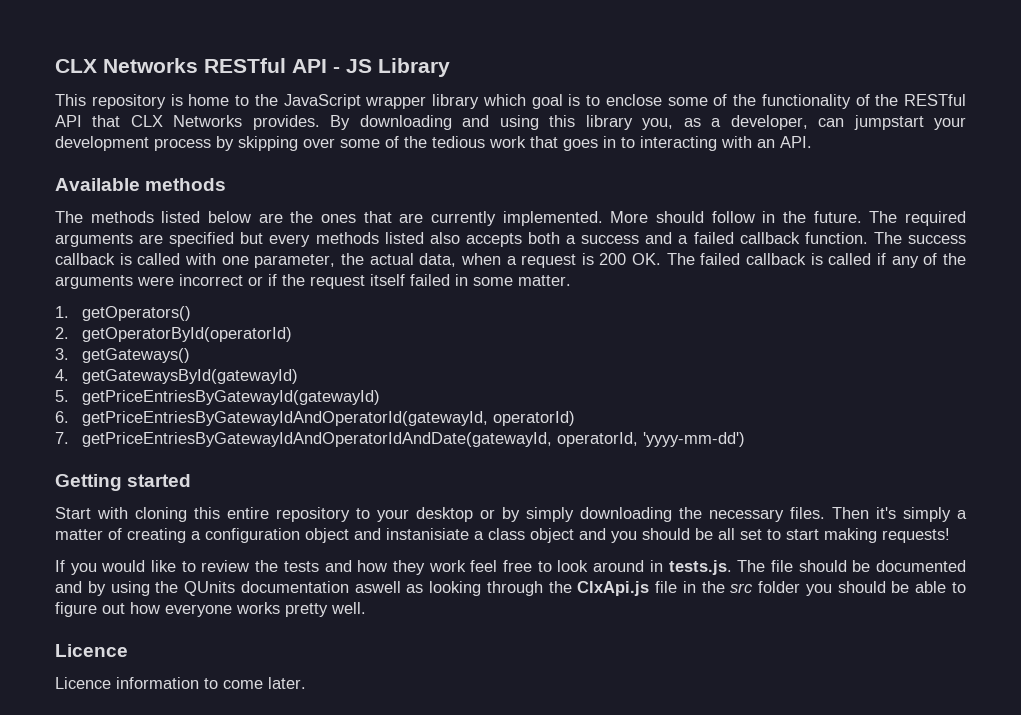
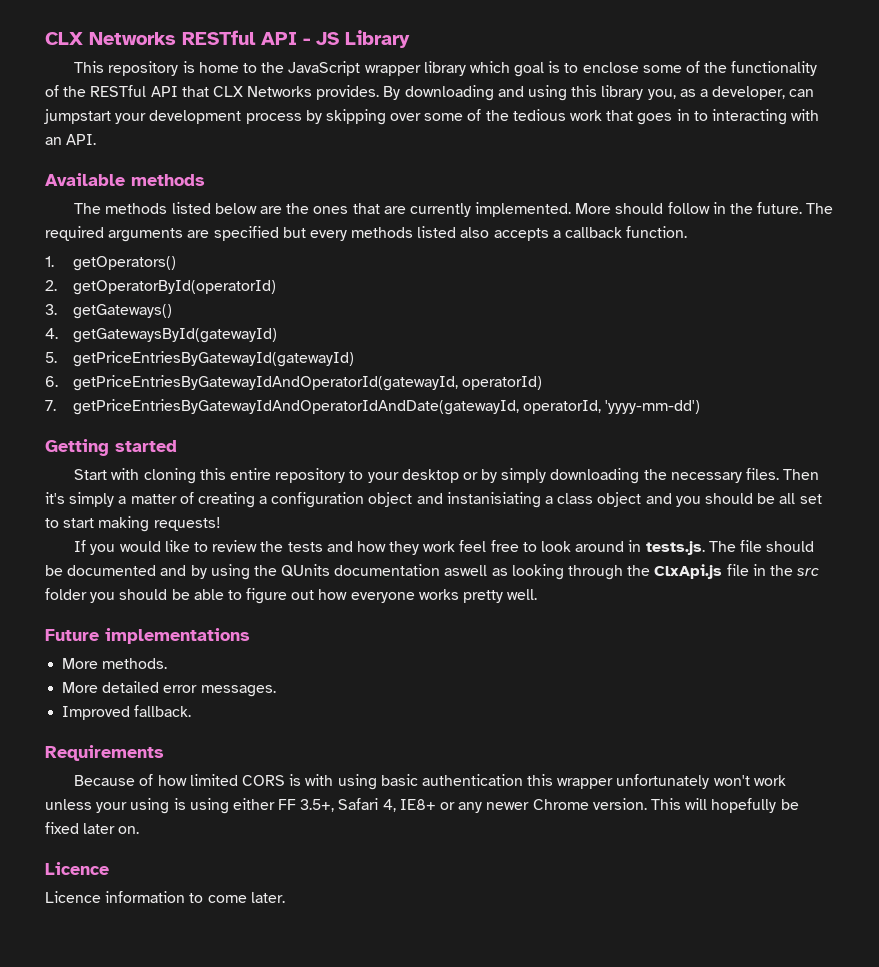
[527,232,966,244] [55,253,967,268] [55,274,571,289] both a success and a failed callback function. The success callback is called with one parameter, the actual data, when a request is 200 OK. The failed callback is called if any of the arguments were incorrect or if the request itself failed in some matter. -> [552,226,688,238] a callback function.
[386,528,469,540] instanisiate -> [446,492,541,508] instanisiating
(366, 608) none -> [45,628,250,644] [62,658,168,669] [62,681,276,697] [62,705,192,720] [45,745,164,761] [74,774,786,790] [45,798,799,814] [45,822,140,834] // Future implementations // More methods. // More detailed error messages. // Improved fallback. // Requirements // Because of how limited CORS is with using basic authentication this wrapper unfortunately won't work unless your using is using either FF 3.5+, Safari 4, IE8+ or any newer Chrome version. This will hopefully be fixed later on.

